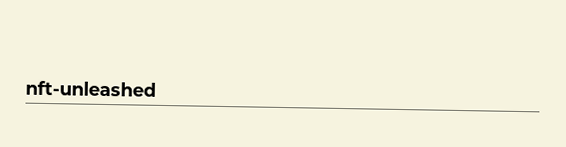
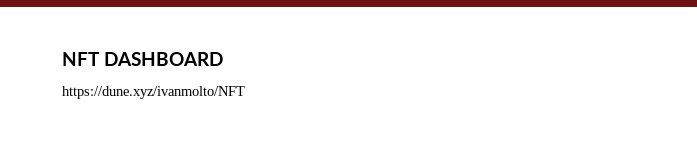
[25,80,156,97] nft-unleashed -> [62,52,223,66] [62,86,245,99] NFT DASHBOARD // https://dune.xyz/ivanmolto/NFT

